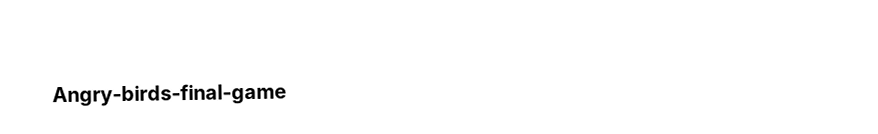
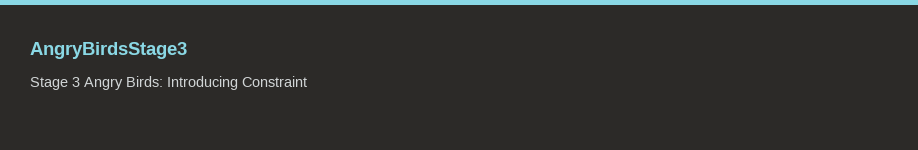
[52,82,287,108] Angry-birds-final-game -> [30,42,187,59] [30,76,307,90] AngryBirdsStage3 // Stage 3 Angry Birds: Introducing Constraint

